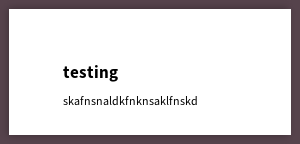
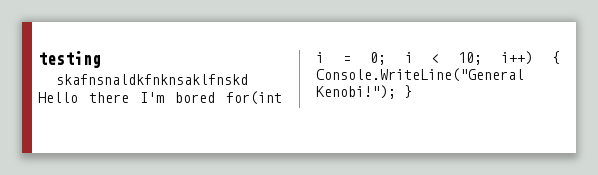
(198, 101) none -> [38,91,282,105] [316,51,560,65] [316,68,524,82] [316,85,412,99] Hello there I'm bored for(int i = 0; i < 10; i++) { Console.WriteLine("General Kenobi!"); }

